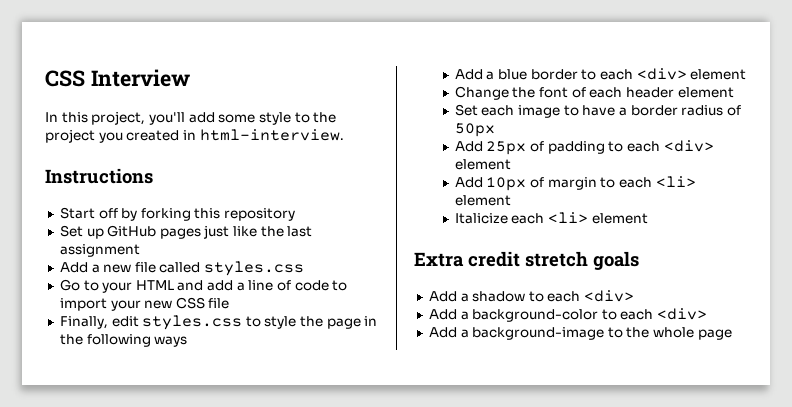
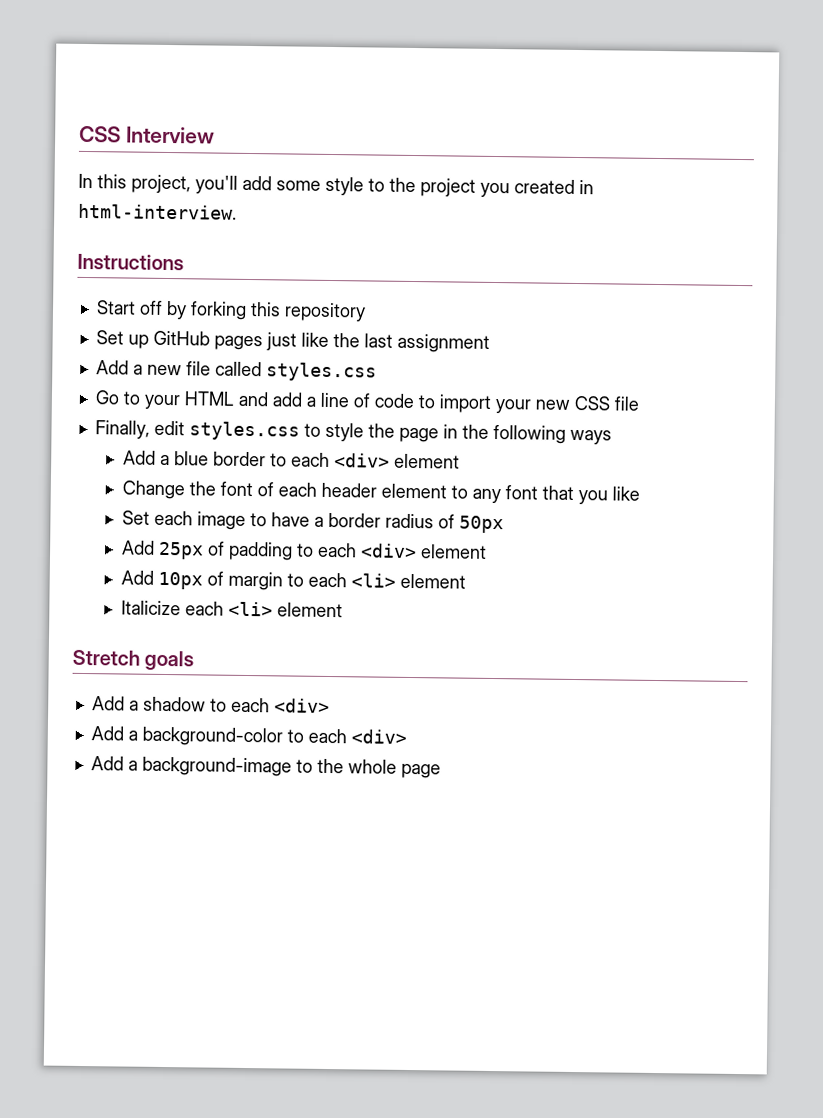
(734, 92) none -> [450,485,640,505] to any font that you like
[414,251,588,267] Extra credit stretch -> [72,649,140,666] Stretch

